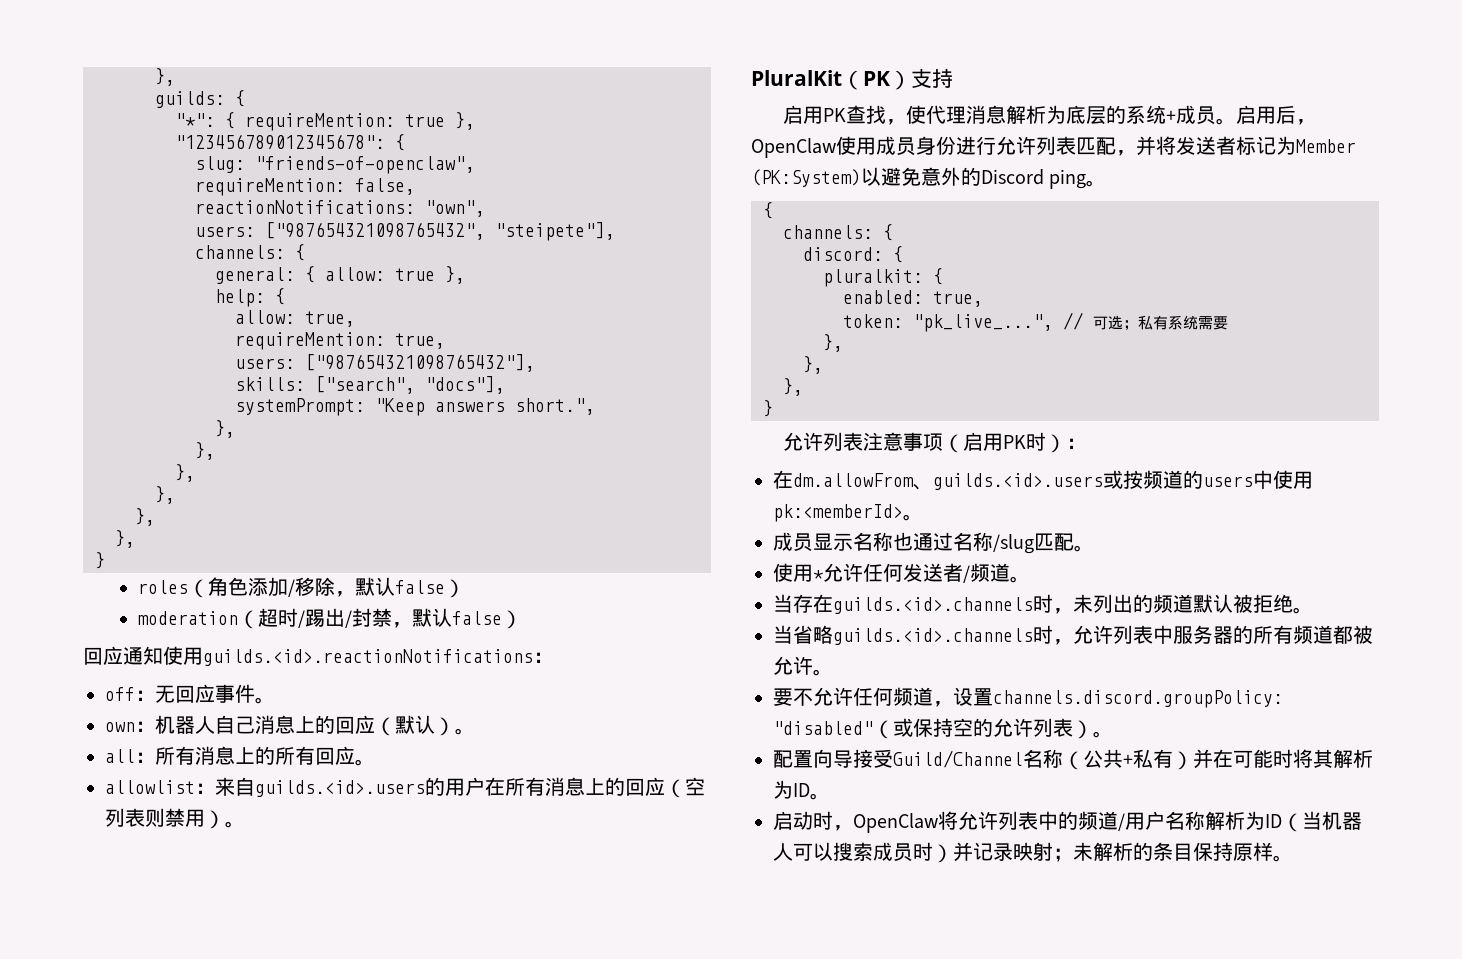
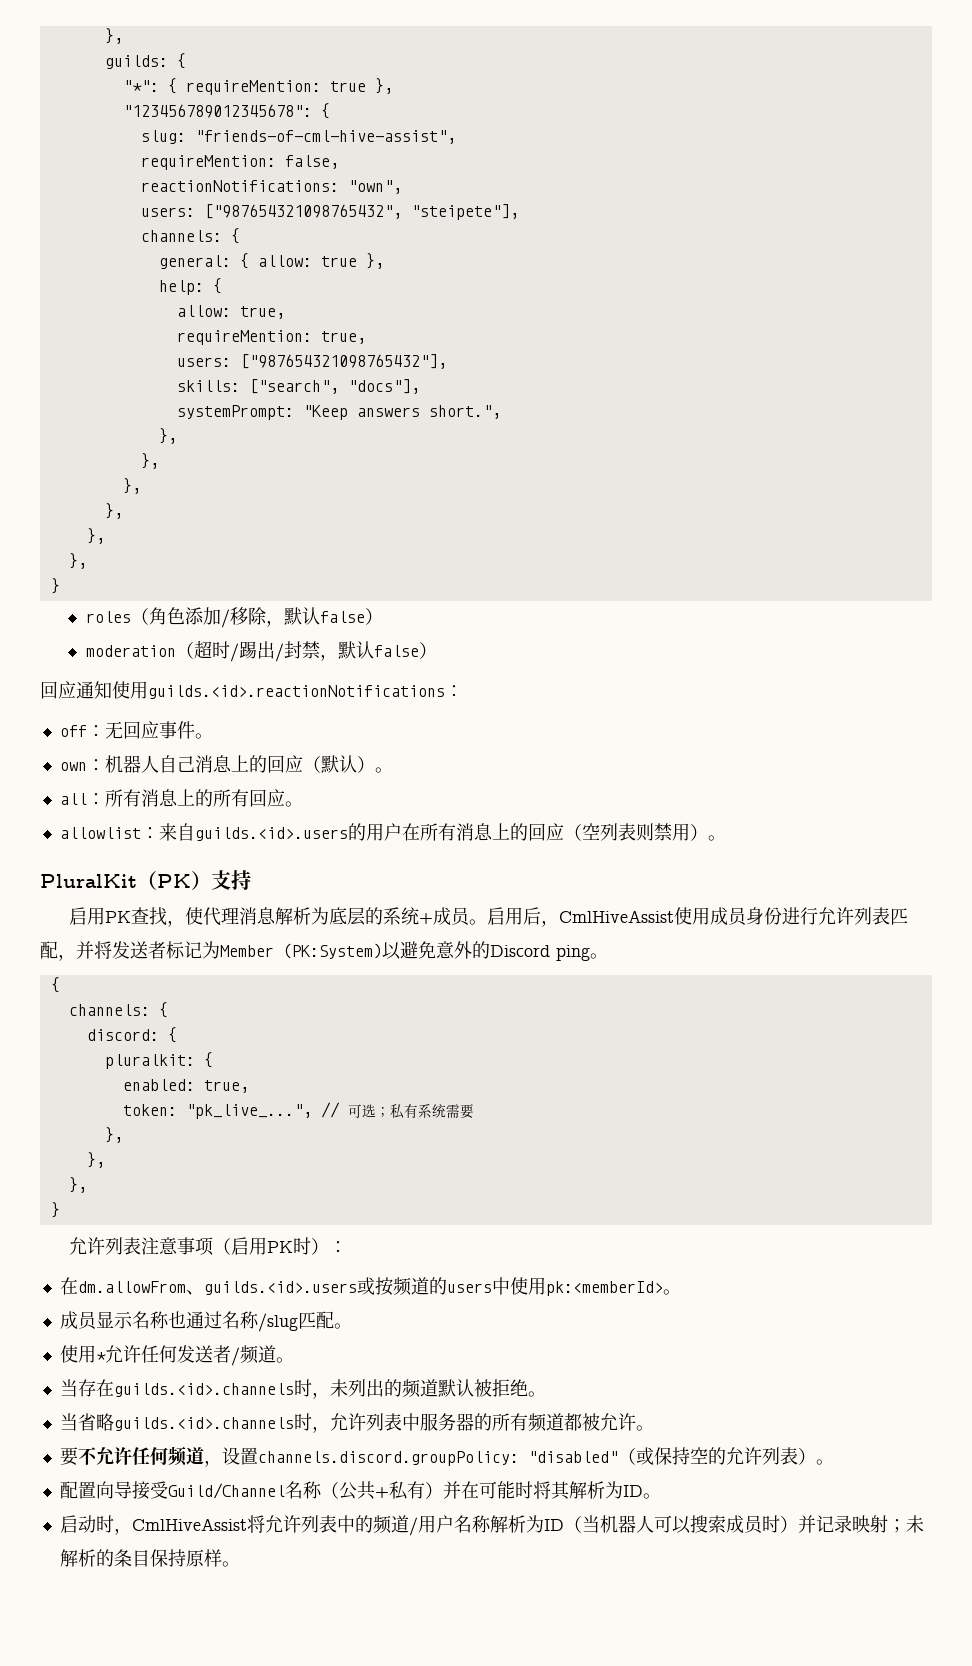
[255,156,475,174] "friends-of-openclaw", -> [194,130,456,144] "friends-of-cml-hive-assist",
[751,138,836,158] OpenClaw -> [558,910,674,923] CmlHiveAssist
[853,813,938,833] OpenClaw -> [131,1518,247,1531] CmlHiveAssist

